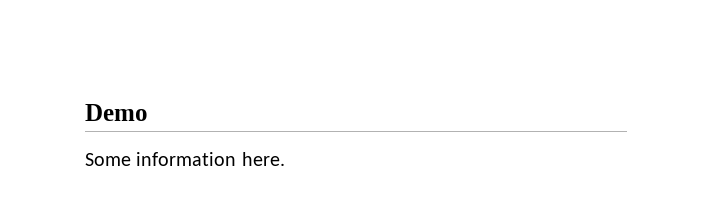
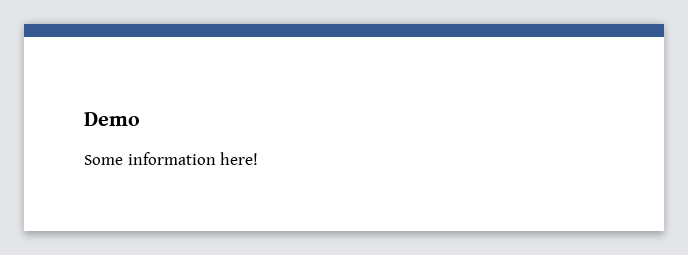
[241,152,285,166] here. -> [220,152,259,165] here!

